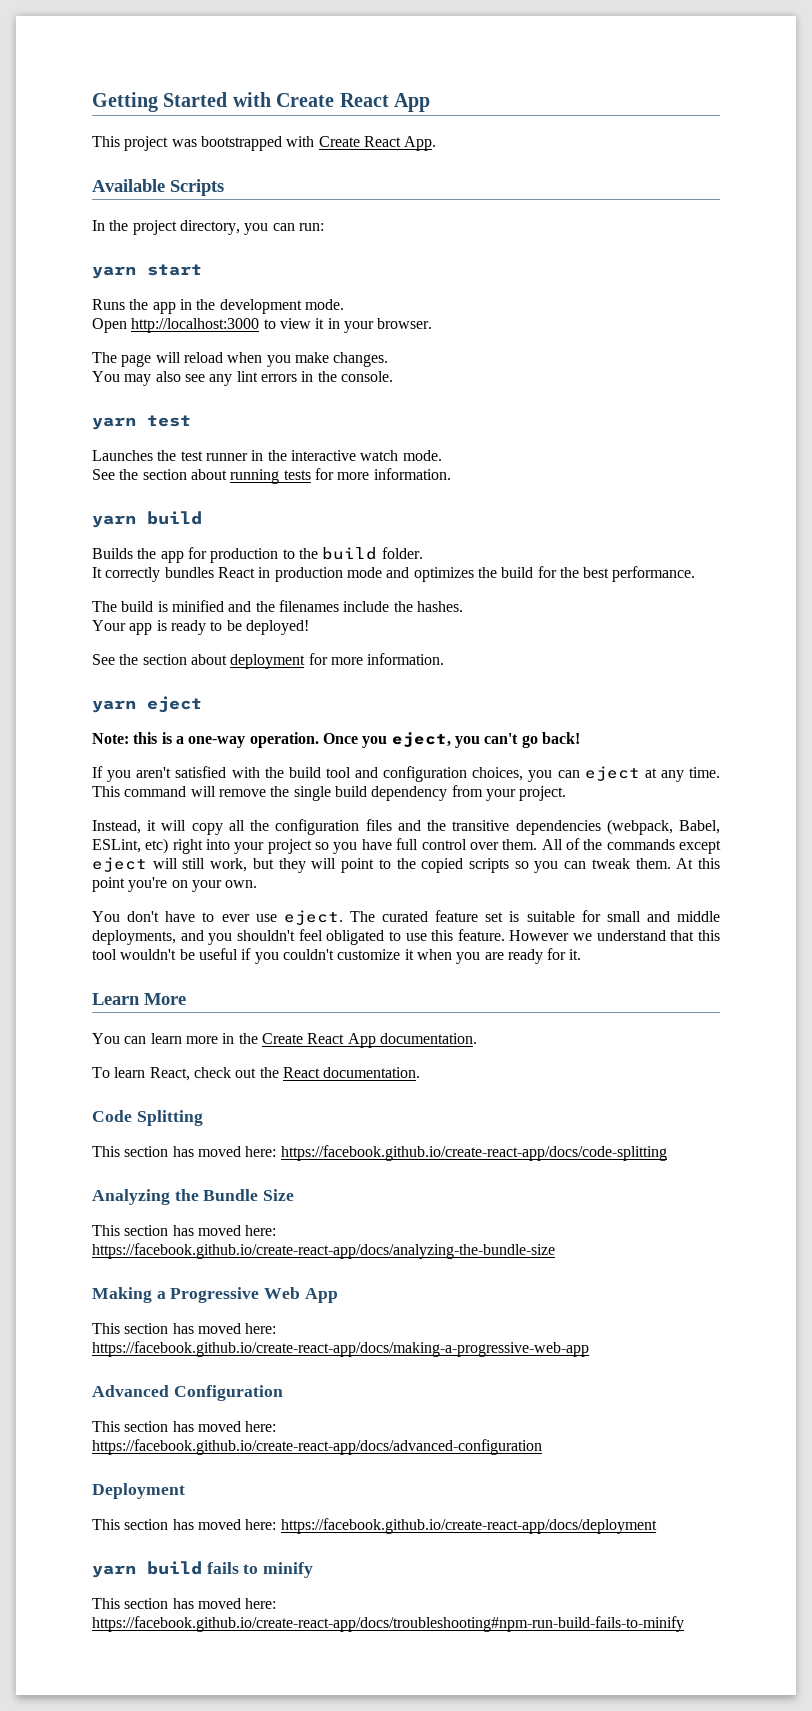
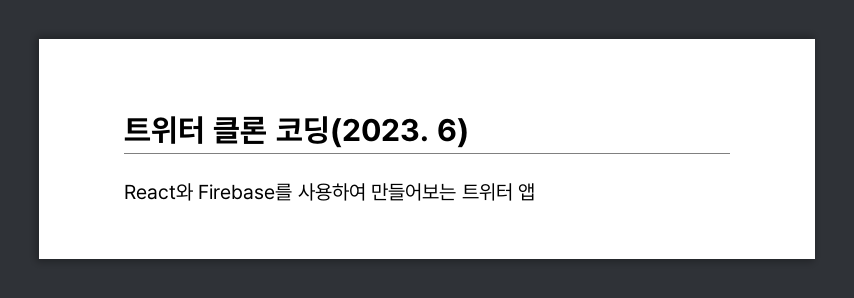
[92,92,430,112] [92,136,437,151] [92,179,224,196] [92,220,324,235] [92,264,202,279] [92,299,344,314] [92,318,433,333] [92,352,389,367] [92,371,393,386] [92,415,191,430] [92,450,442,461] [92,468,451,484] [92,511,202,528] [92,547,423,563] [92,566,696,582] [92,600,463,612] [92,620,309,635] [92,653,445,669] [92,696,202,713] [92,732,580,748] [92,766,720,782] [92,785,567,801] [92,819,720,835] [92,838,722,854] [92,857,720,873] [92,877,258,892] [92,910,720,925] [92,929,720,945] [92,948,582,964] [92,993,186,1005] [92,1033,477,1048] [92,1067,421,1081] [92,1110,203,1126] [92,1145,667,1161] [92,1189,295,1205] [92,1225,277,1236] [92,1243,555,1259] [92,1287,338,1303] [92,1323,277,1334] [92,1341,589,1357] [92,1385,283,1401] [92,1421,277,1432] [92,1439,542,1455] [92,1483,185,1499] [92,1518,657,1534] [92,1561,314,1578] [92,1598,277,1609] [92,1616,684,1632] Getting Started with Create React App // This project was bootstrapped with Create React App. // Available Scripts // In the project directory, you can run: // yarn start // Runs the app in the development mode. // Open http://localhost:3000 to view it in your browser. // The page will reload when you make changes. // You may also see any lint errors in the console. // yarn test // Launches the test runner in the interactive watch mode. // See the section about running tests for more information. // yarn build // Builds the app for production to the build folder. // It correctly bundles React in production mode and optimizes the build for the best performance. // The build is minified and the filenames include the hashes. // Your app is ready to be deployed! // See the section about deployment for more information. // yarn eject // Note: this is a one-way operation. Once you eject, you can't go back! // If you aren't satisfied with the build tool and configuration choices, you can eject at any time. This command will remove the single build dependency from your project. // Instead, it will copy all the configuration files and the transitive dependencies (webpack, Babel, ESLint, etc) right into your project so you have full control over them. All of the commands except eject will still work, but they will point to the copied scripts so you can tweak them. At this point you're on your own. // You don't have to ever use eject. The curated feature set is suitable for small and middle deployments, and you shouldn't feel obligated to use this feature. However we understand that this tool wouldn't be useful if you couldn't customize it when you are ready for it. // Learn More // You can learn more in the Create React App documentation. // To learn React, check out the React documentation. // Code Splitting // This section has moved here: https://facebook.github.io/create-react-app/docs/code-splitting // Analyzing the Bundle Size // This section has moved here: https://facebook.github.io/create-react-app/docs/analyzing-the-bundle-size // Making a Progressive Web App // This section has moved here: https://facebook.github.io/create-react-app/docs/making-a-progressive-web-app // Advanced Configuration // This section has moved here: https://facebook.github.io/create-react-app/docs/advanced-configuration // Deployment // This section has moved here: https://facebook.github.io/create-react-app/docs/deployment // yarn build fails to minify // This section has moved here: https://facebook.github.io/create-react-app/docs/troubleshooting#npm-run-build-fails-to-minify -> [124,116,470,148] [124,183,535,201] 트위터 클론 코딩(2023. 6) // React와 Firebase를 사용하여 만들어보는 트위터 앱

